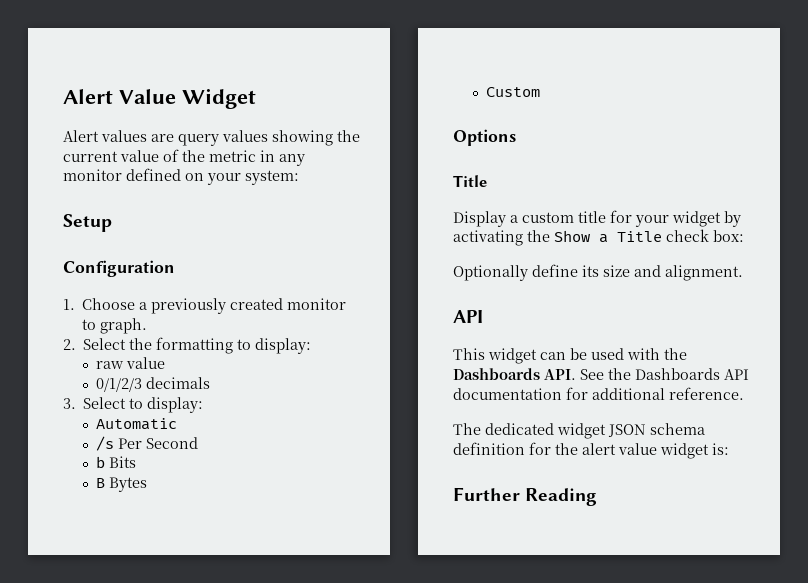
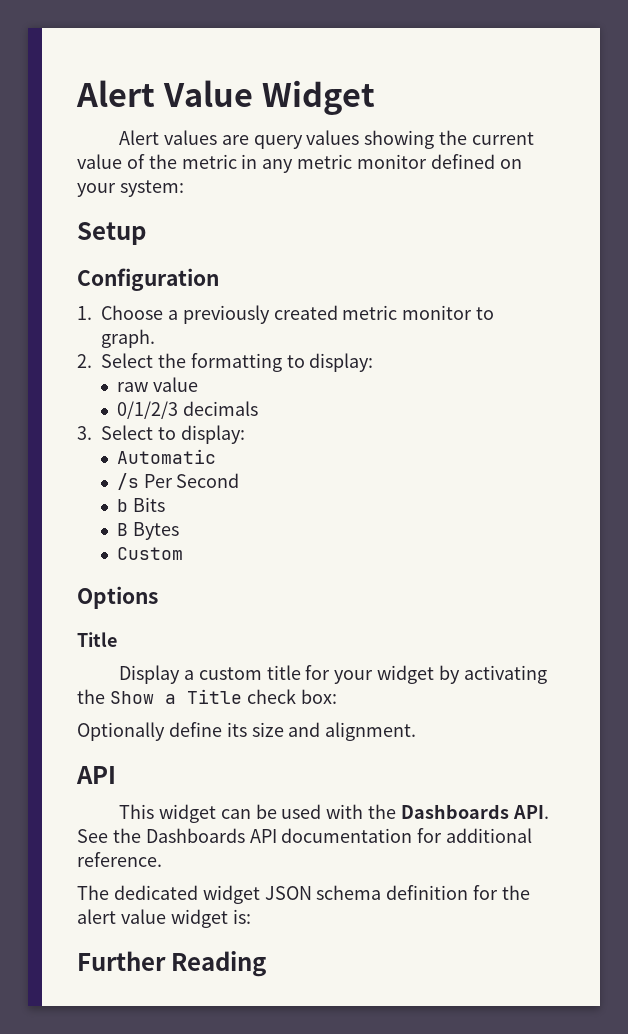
(305, 160) none -> [297,154,353,169] metric
(284, 304) none -> [342,305,398,320] metric

